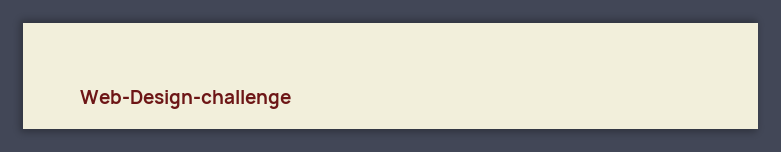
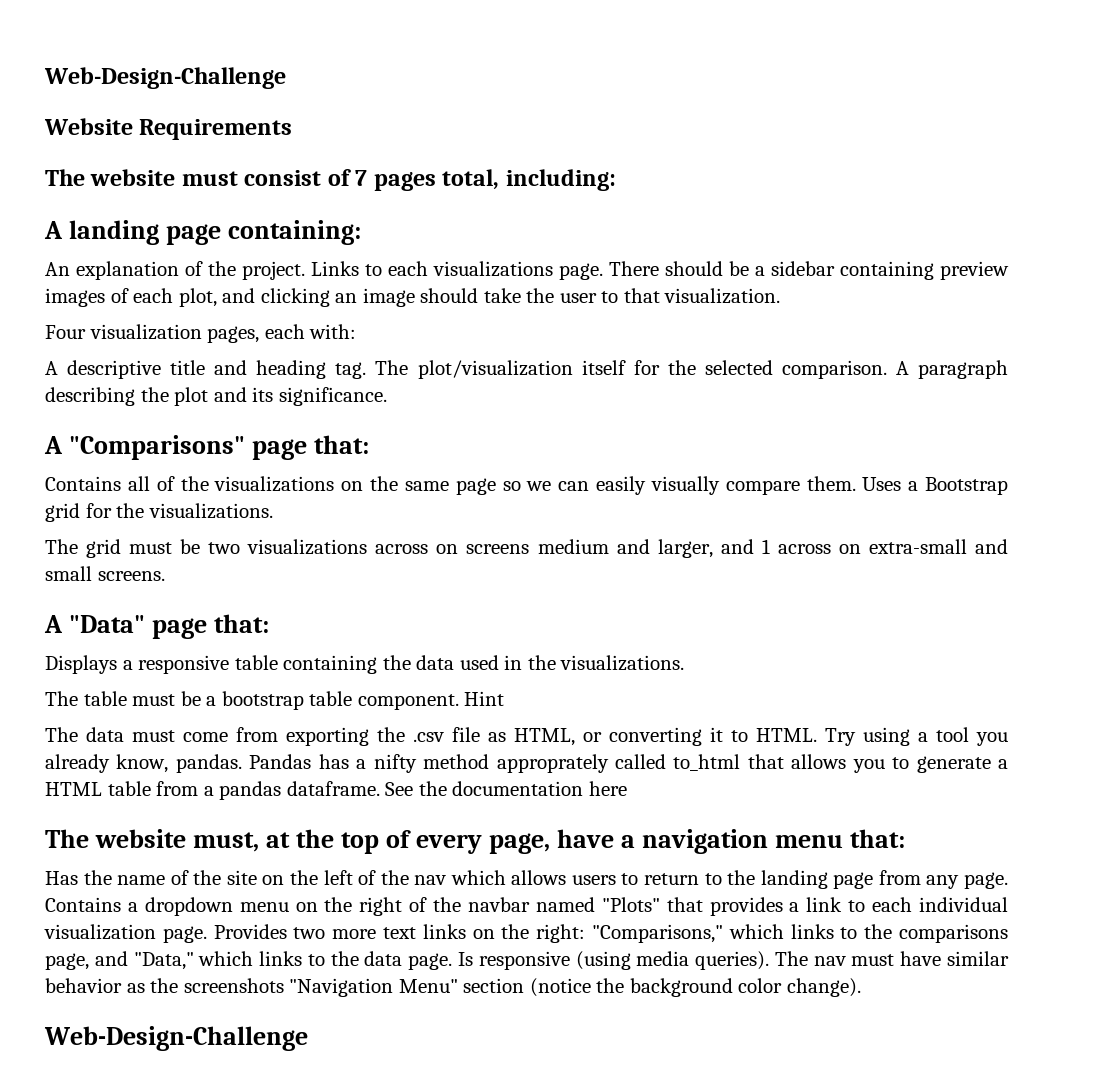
[80,90,291,109] Web-Design-challenge -> [44,67,286,89] [44,118,293,140] [45,169,616,191] [44,220,362,245] [45,261,1009,280] [45,288,781,307] [45,324,357,343] [45,360,1008,379] [45,387,387,406] [44,435,370,460] [45,476,1009,495] [45,503,273,522] [45,539,1009,558] [45,566,165,581] [44,614,270,639] [45,655,685,674] [45,691,505,710] [45,727,1008,746] [45,754,1008,773] [45,781,627,800] [45,829,906,854] [45,870,1009,889] [45,897,1009,916] [44,924,1008,943] [45,951,1010,970] [45,978,861,997] [44,1026,308,1051] Web-Design-Challenge // Website Requirements // The website must consist of 7 pages total, including: // A landing page containing: // An explanation of the project. Links to each visualizations page. There should be a sidebar containing preview images of each plot, and clicking an image should take the user to that visualization. // Four visualization pages, each with: // A descriptive title and heading tag. The plot/visualization itself for the selected comparison. A paragraph describing the plot and its significance. // A "Comparisons" page that: // Contains all of the visualizations on the same page so we can easily visually compare them. Uses a Bootstrap grid for the visualizations. // The grid must be two visualizations across on screens medium and larger, and 1 across on extra-small and small screens. // A "Data" page that: // Displays a responsive table containing the data used in the visualizations. // The table must be a bootstrap table component. Hint // The data must come from exporting the .csv file as HTML, or converting it to HTML. Try using a tool you already know, pandas. Pandas has a nifty method approprately called to_html that allows you to generate a HTML table from a pandas dataframe. See the documentation here // The website must, at the top of every page, have a navigation menu that: // Has the name of the site on the left of the nav which allows users to return to the landing page from any page. Contains a dropdown menu on the right of the navbar named "Plots" that provides a link to each individual visualization page. Provides two more text links on the right: "Comparisons," which links to the comparisons page, and "Data," which links to the data page. Is responsive (using media queries). The nav must have similar behavior as the screenshots "Navigation Menu" section (notice the background color change). // Web-Design-Challenge

